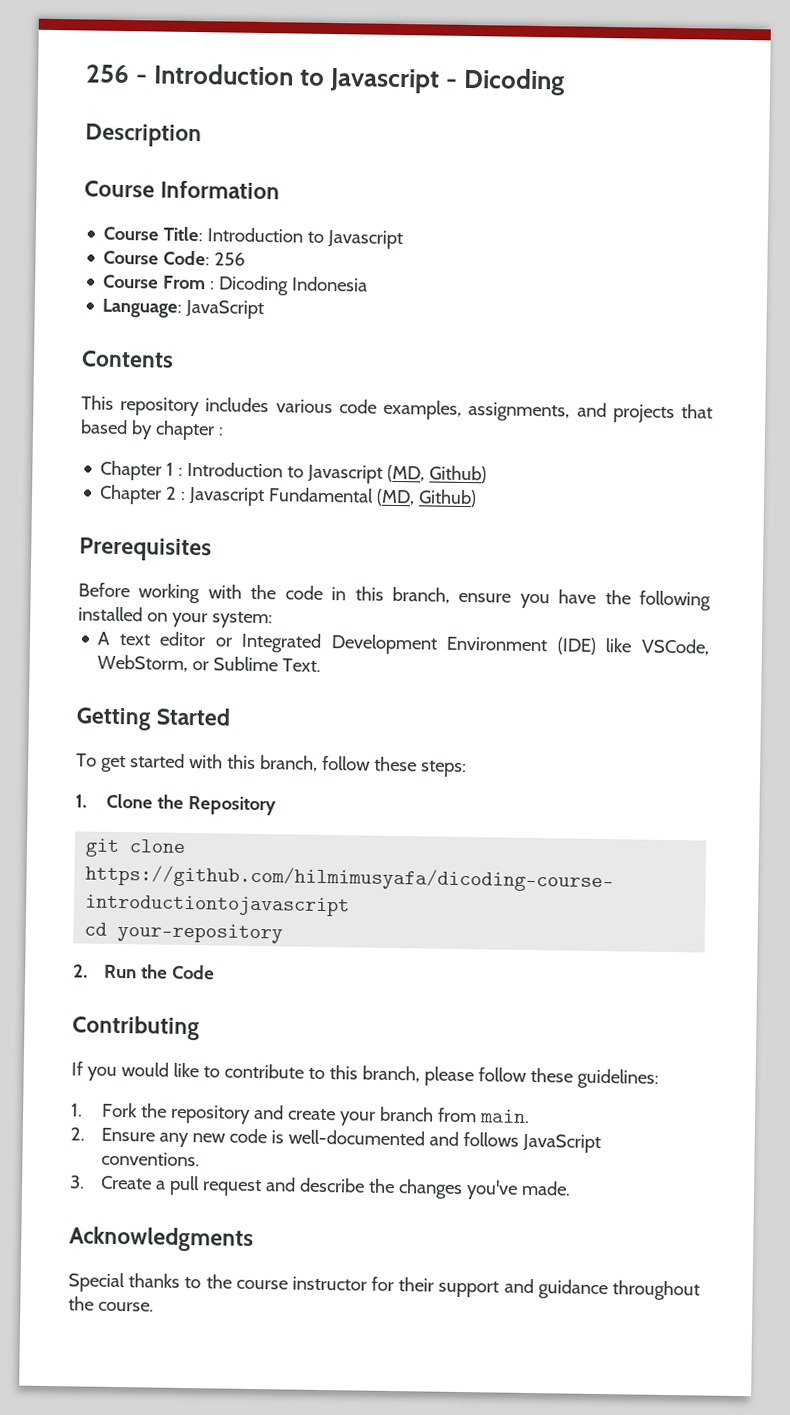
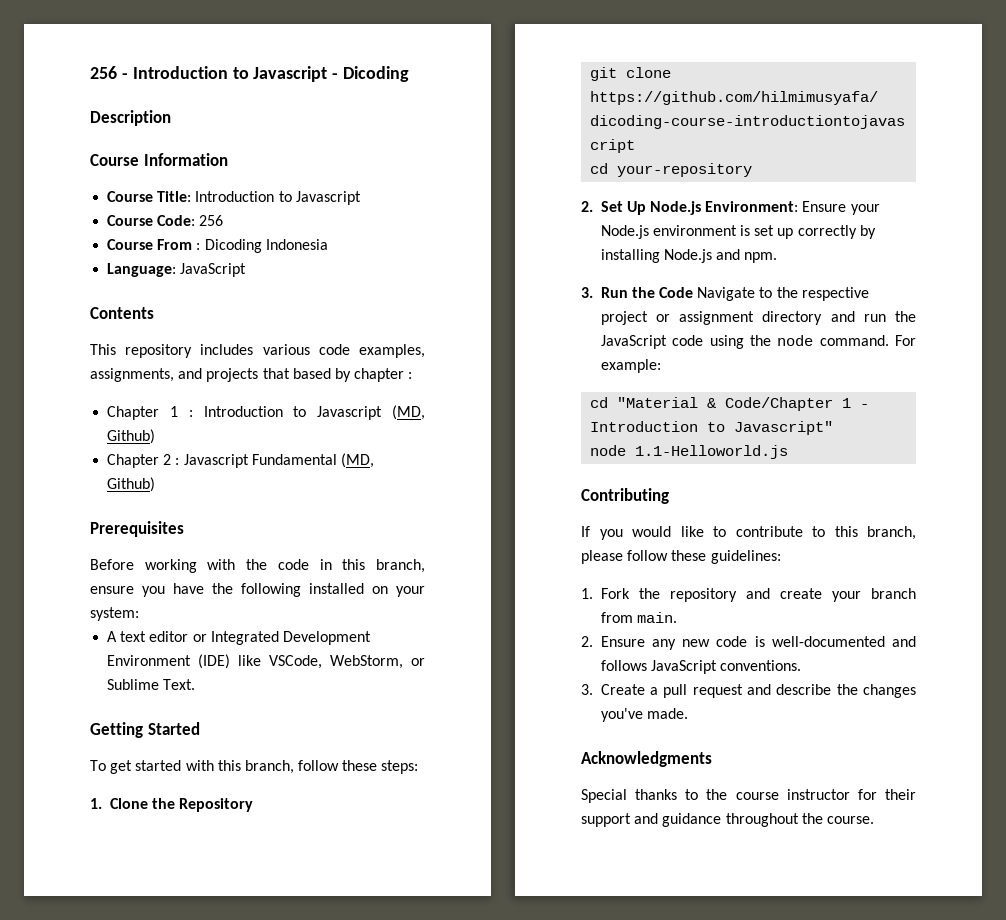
[104,964,216,980] Run the Code -> [600,201,880,215] [600,225,876,239] [600,249,778,263] [581,287,869,301] [600,311,916,325] [600,335,916,349] [600,359,661,373] [590,397,870,411] [590,421,834,435] [590,445,789,459] Set Up Node.js Environment: Ensure your Node.js environment is set up correctly by installing Node.js and npm. // 3. Run the Code Navigate to the respective project or assignment directory and run the JavaScript code using the node command. For example: // cd "Material & Code/Chapter 1 - Introduction to Javascript" // node 1.1-Helloworld.js

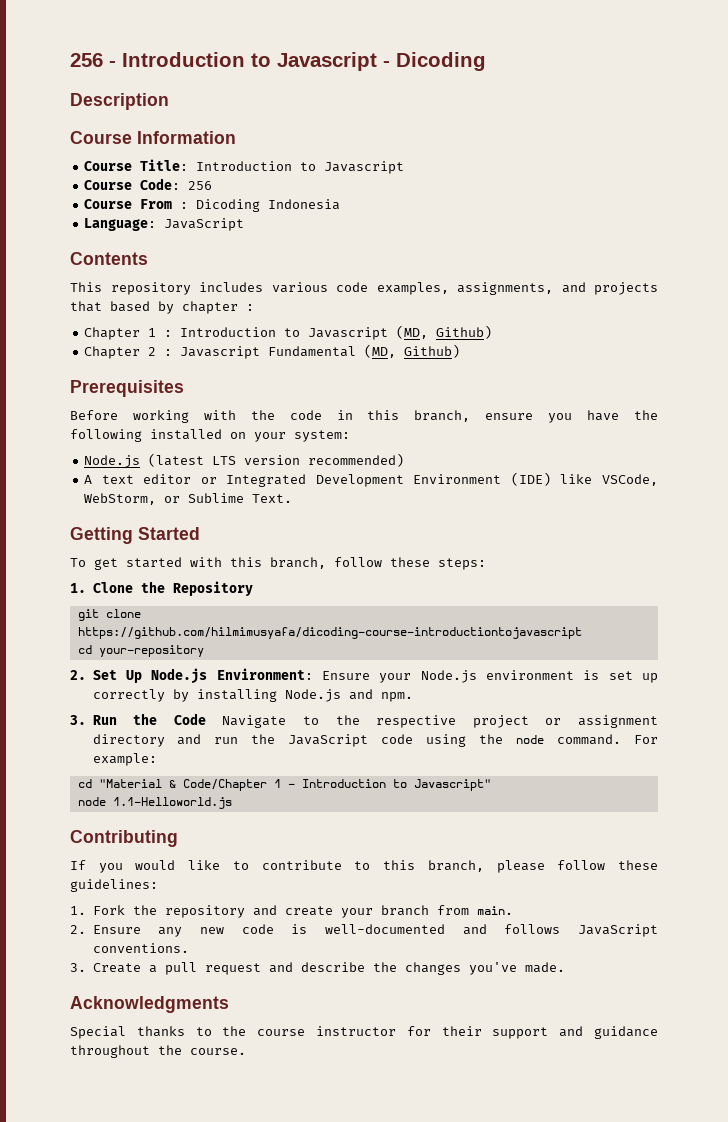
(139, 614) none -> [84,453,405,468] // Node.js (latest LTS version recommended)

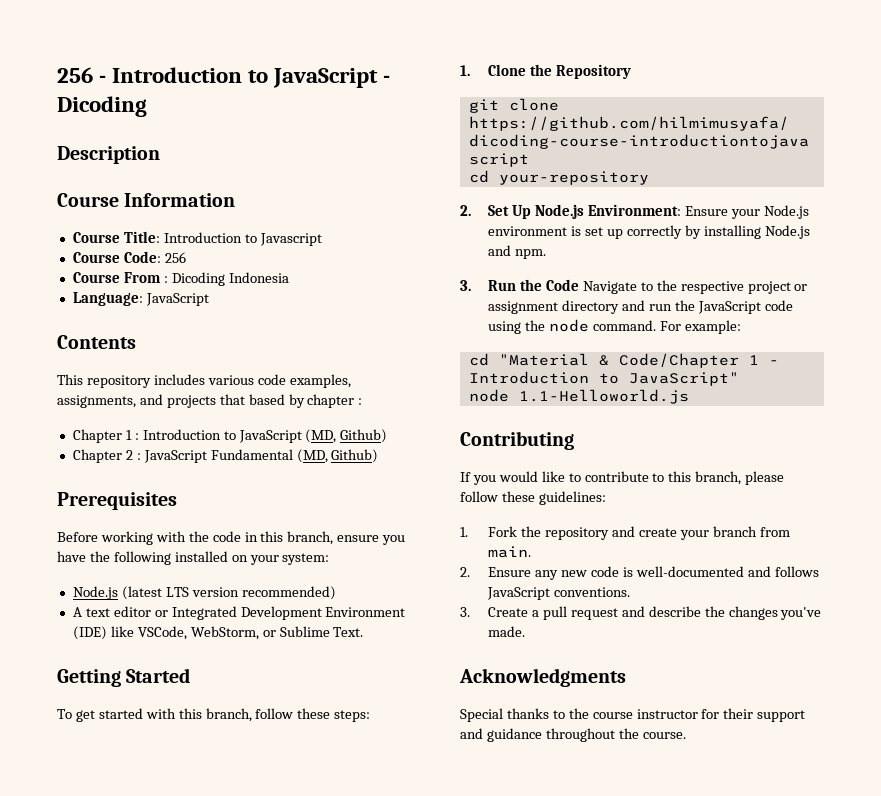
[277,52,377,71] Javascript -> [273,68,379,88] JavaScript
[308,327,389,340] Javascript -> [238,430,302,443] JavaScript
[180,346,261,359] Javascript -> [143,450,207,463] JavaScript
[413,779,491,791] Javascript" -> [628,372,739,386] JavaScript"

